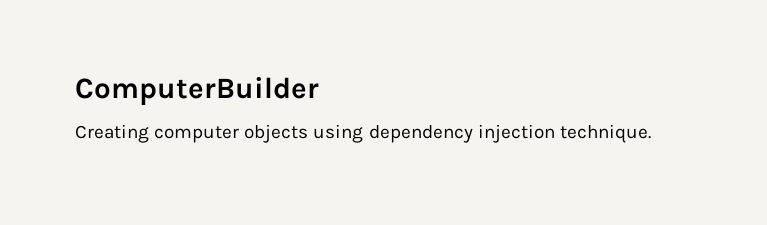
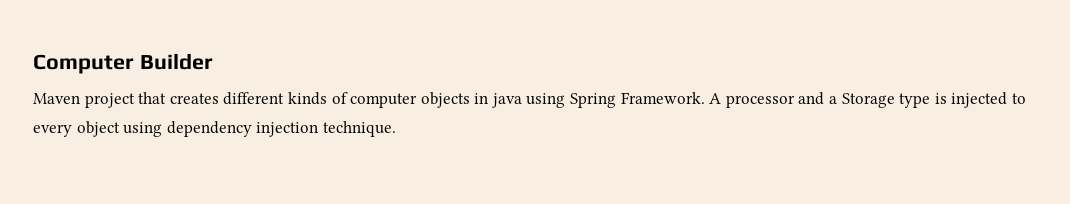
[75,77,319,105] [75,124,309,143] ComputerBuilder // Creating computer objects -> [33,53,213,74] [33,92,1026,108] [33,121,120,137] Computer Builder // Maven project that creates different kinds of computer objects in java using Spring Framework. A processor and a Storage type is injected to every object

